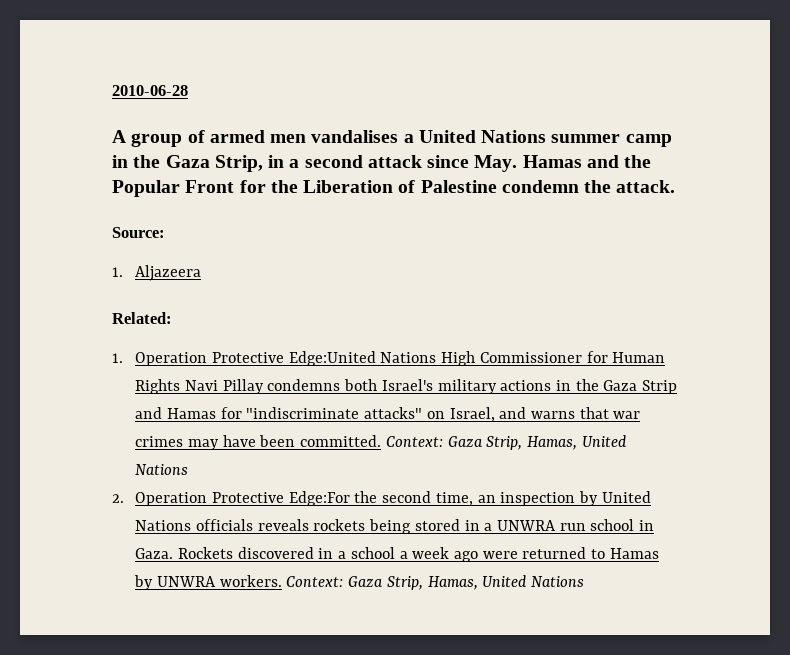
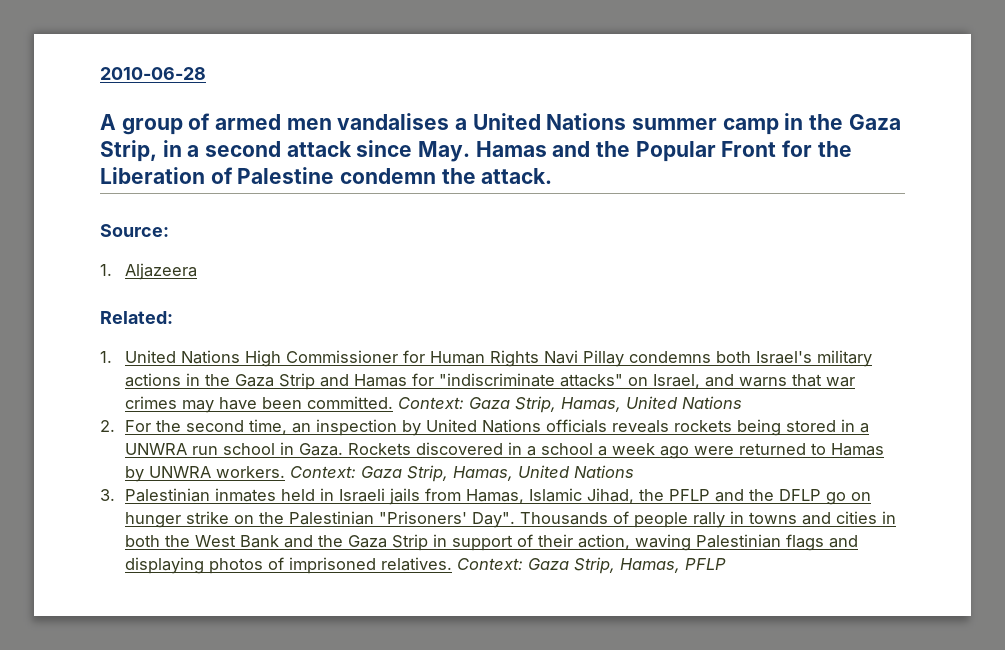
[135,351,376,366] Operation Protective Edge:United -> [125,350,177,363] United
[135,491,350,506] Operation Protective Edge:For -> [125,420,152,432] For
(584, 581) none -> [100,488,872,505] [125,511,897,528] [125,534,859,551] [125,557,727,574] // 3. Palestinian inmates held in Israeli jails from Hamas, Islamic Jihad, the PFLP and the DFLP go on hunger strike on the Palestinian "Prisoners' Day". Thousands of people rally in towns and cities in both the West Bank and the Gaza Strip in support of their action, waving Palestinian flags and displaying photos of imprisoned relatives. Context: Gaza Strip, Hamas, PFLP

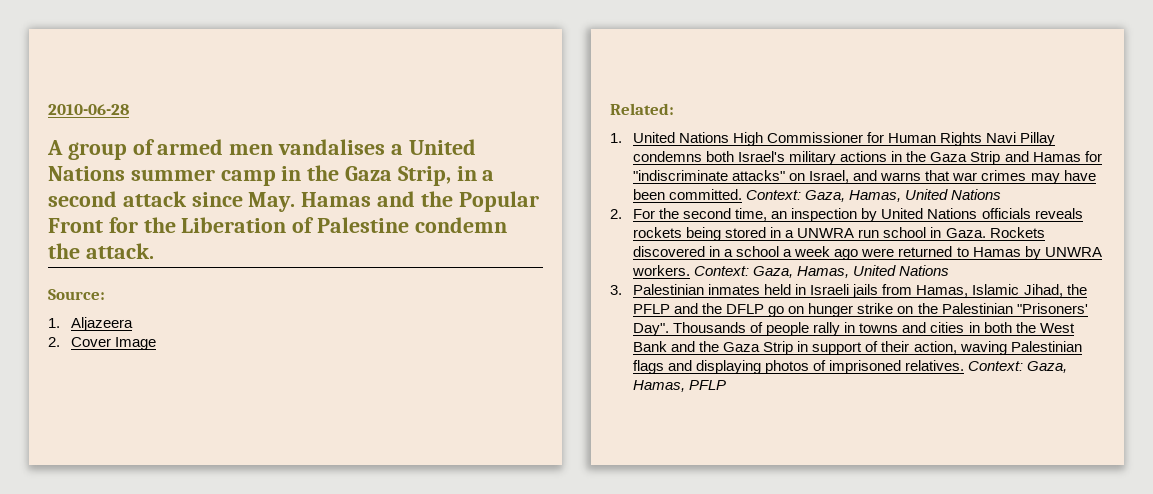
(198, 271) none -> [48,337,157,350] // 2. Cover Image
[469,396,557,413] Gaza Strip, -> [805,190,846,202] Gaza,
[361,465,449,482] Gaza Strip, -> [753,266,794,278] Gaza,
[528,557,616,574] Gaza Strip, -> [1027,361,1068,373] Gaza,

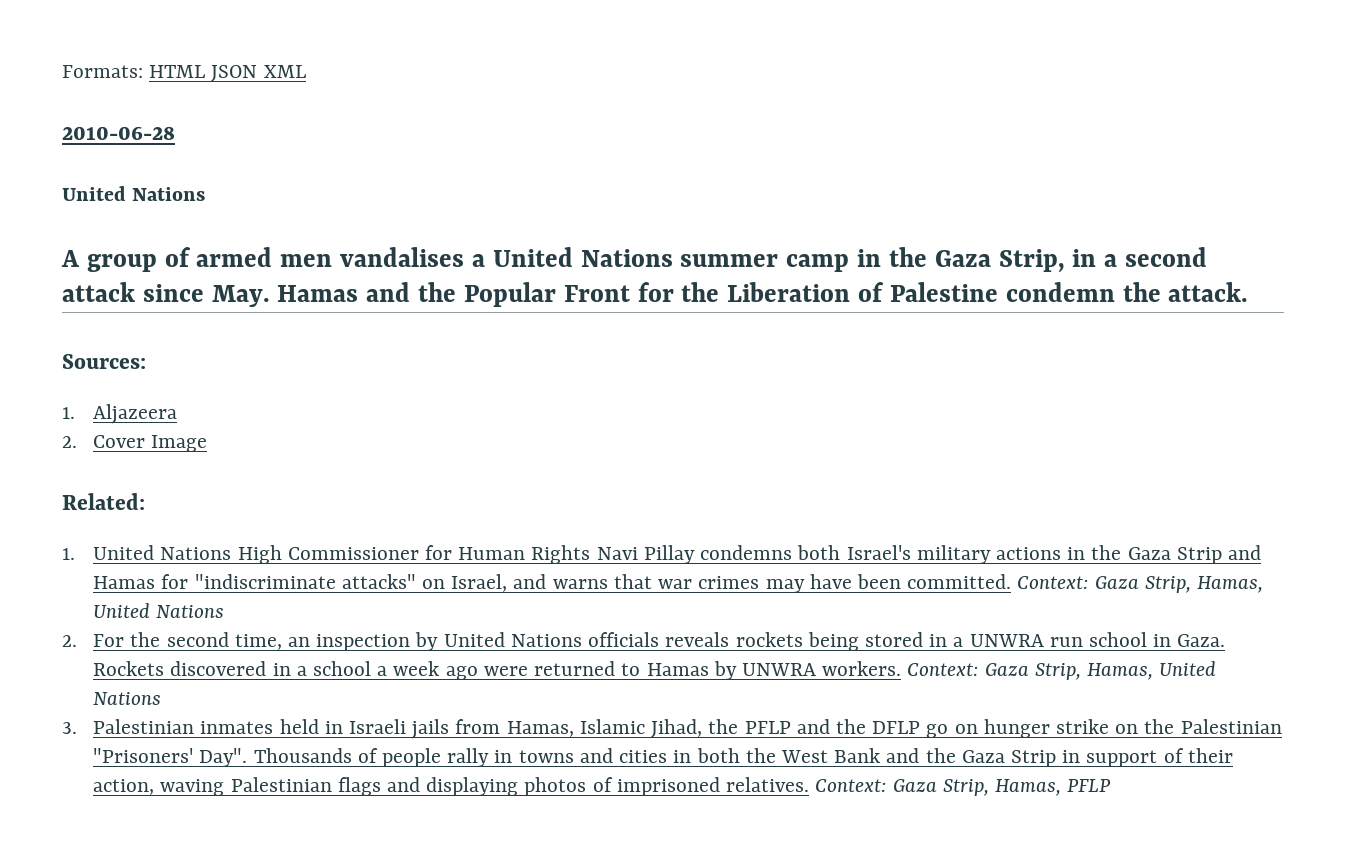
(48, 109) none -> [62,65,306,82] Formats: HTML JSON XML //
(129, 109) none -> [62,186,206,201] // United Nations
[48,289,105,300] Source: -> [62,354,146,369] Sources:
[805,190,846,202] Gaza, -> [1094,576,1191,593] Gaza Strip,
[753,266,794,278] Gaza, -> [984,663,1081,680] Gaza Strip,
[1027,361,1068,373] Gaza, -> [892,779,989,796] Gaza Strip,

